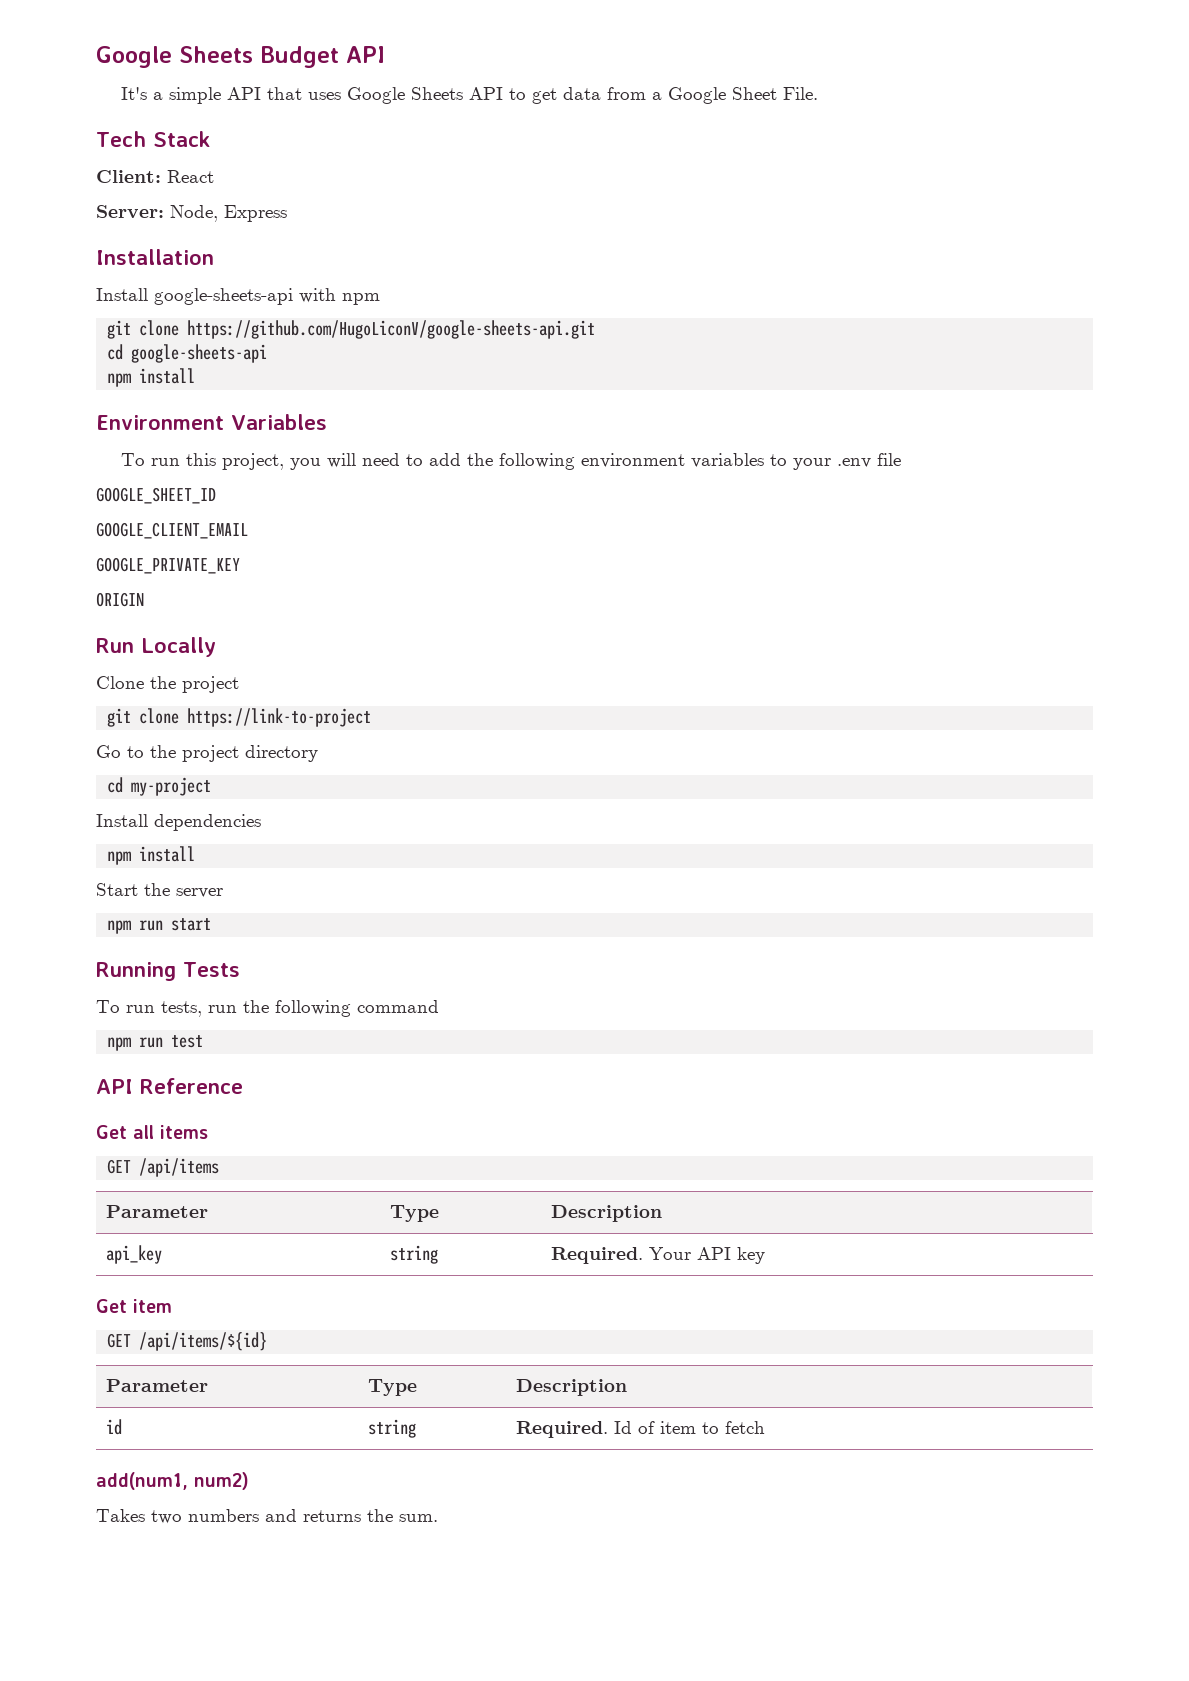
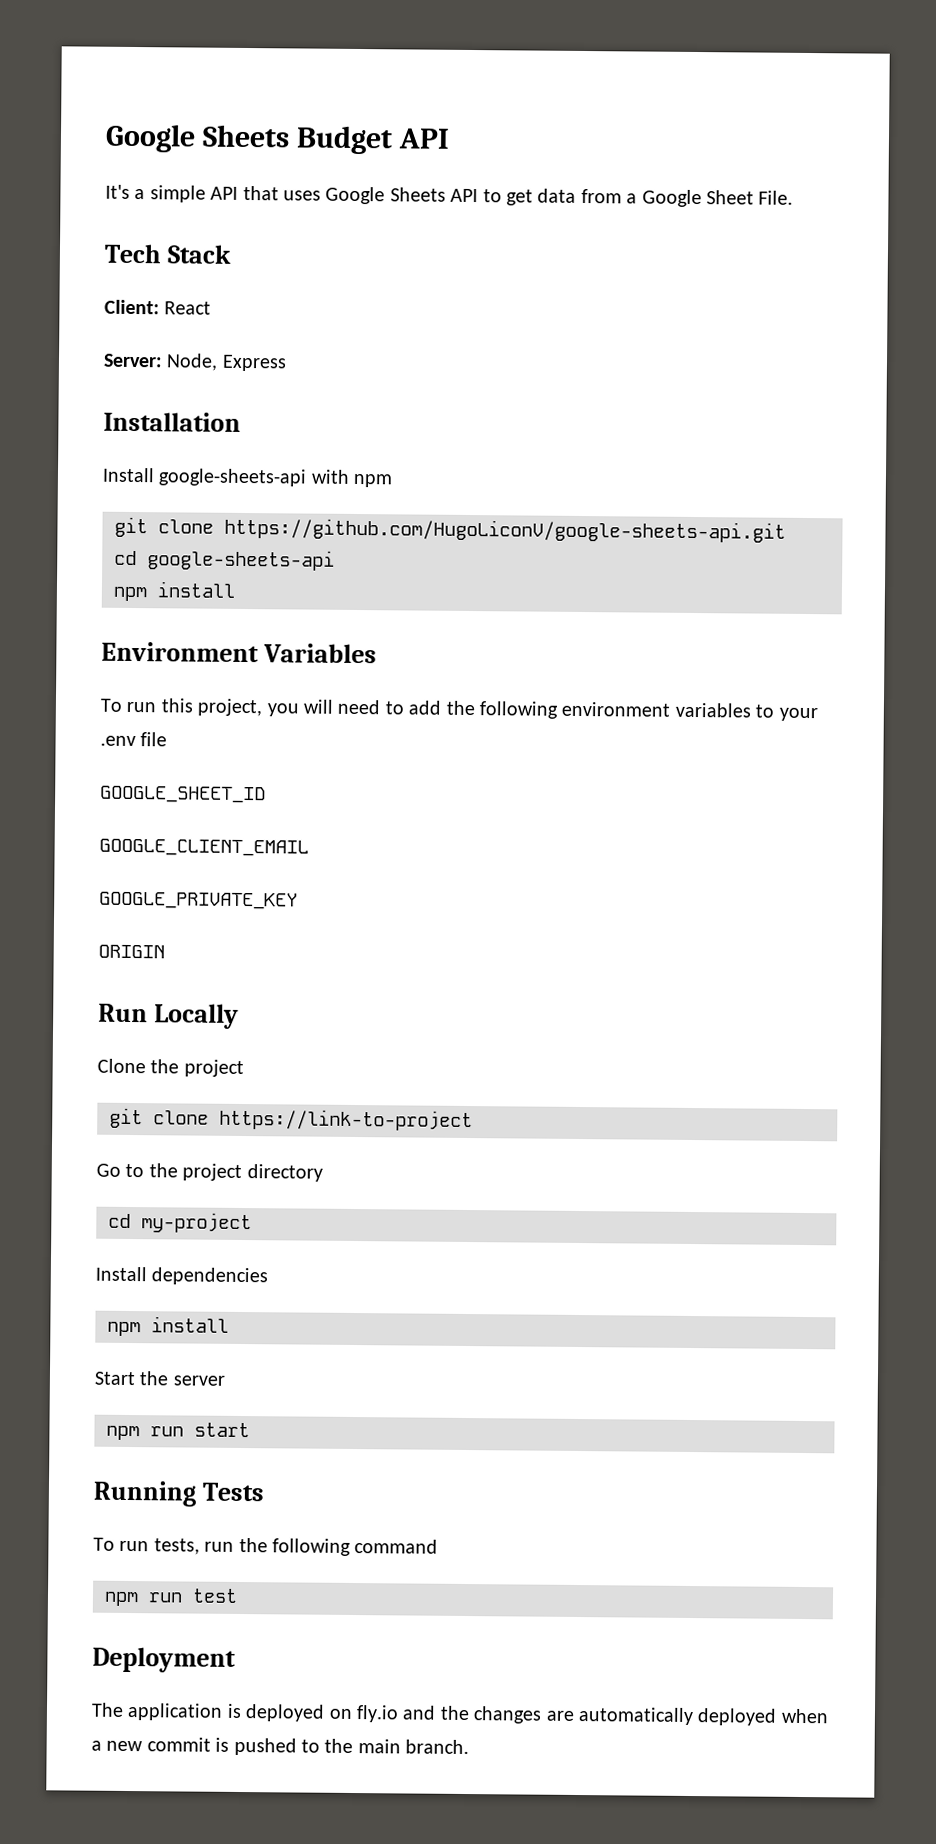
[96,1078,243,1094] [96,1125,208,1139] [107,1158,220,1177] [105,1205,208,1218] [389,1205,439,1222] [550,1205,662,1222] [105,1245,162,1264] [389,1245,438,1264] [550,1247,765,1264] [96,1299,172,1313] [107,1332,268,1351] [105,1379,208,1392] [367,1379,417,1396] [515,1379,627,1396] [105,1419,122,1435] [367,1419,416,1438] [515,1421,765,1438] [96,1472,249,1490] [96,1509,438,1524] API Reference // Get all items // GET /api/items // Parameter | Type | Description // api_key | string | Required. Your API key // Get item // GET /api/items/${id} // Parameter | Type | Description // id | string | Required. Id of item to fetch // add(num1, num2) // Takes two numbers and returns the sum. -> [92,1646,236,1673] [91,1702,829,1726] [91,1737,470,1756] Deployment // The application is deployed on fly.io and the changes are automatically deployed when a new commit is pushed to the main branch.

